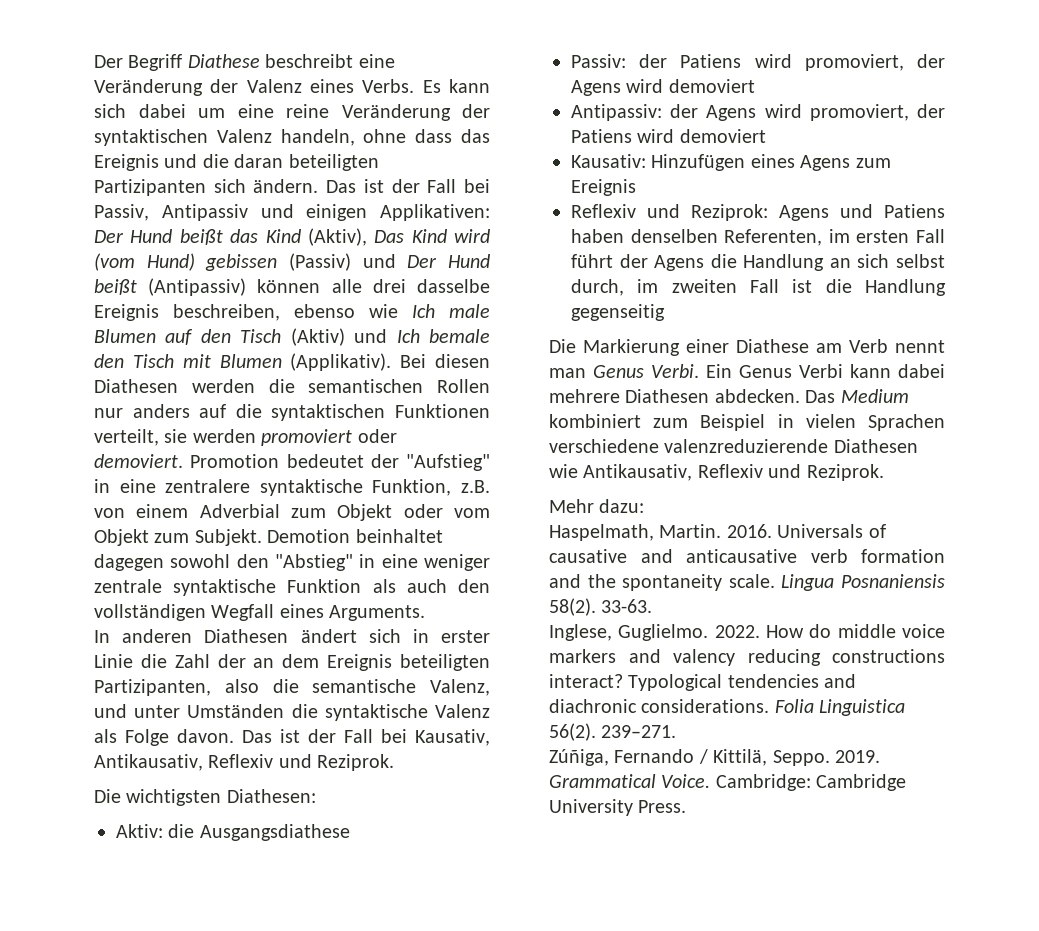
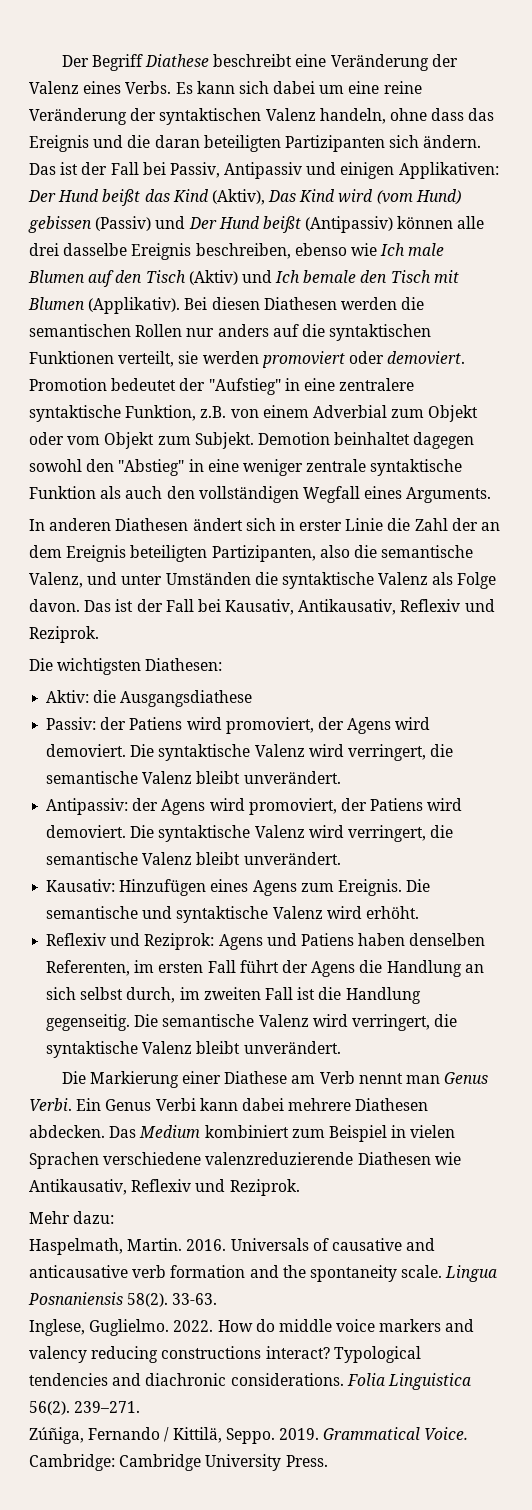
[668,79,755,93] demoviert -> [46,744,454,761] [46,771,341,784] demoviert. Die syntaktische Valenz wird verringert, die semantische Valenz bleibt unverändert.
[679,129,766,143] demoviert -> [46,825,454,842] [46,852,341,865] demoviert. Die syntaktische Valenz wird verringert, die semantische Valenz bleibt unverändert.
[571,179,636,196] Ereignis -> [337,879,431,896] [46,906,419,923] Ereignis. Die semantische und syntaktische Valenz wird erhöht.
[571,304,665,321] gegenseitig -> [46,1014,458,1031] [46,1041,341,1058] gegenseitig. Die semantische Valenz wird verringert, die syntaktische Valenz bleibt unverändert.

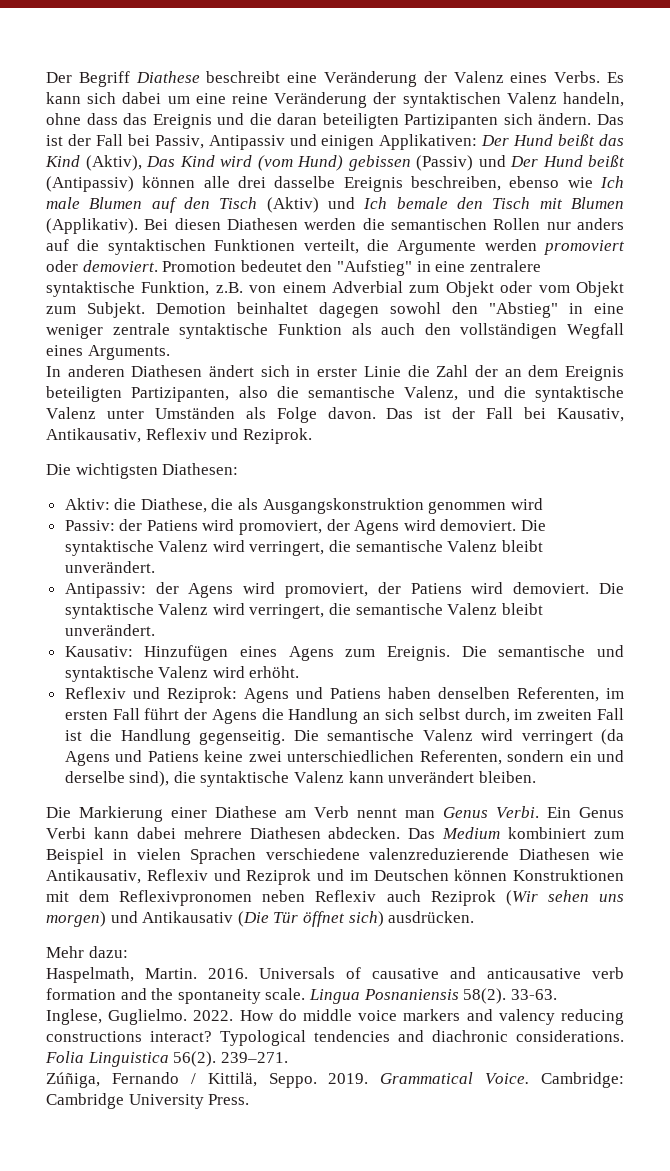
[178,351,199,364] sie -> [366,239,477,255] die Argumente
[179,378,206,391] der -> [306,260,333,272] den
[121,572,429,589] unter Umständen die syntaktische Valenz -> [503,386,624,402] [46,407,235,419] die syntaktische Valenz unter Umständen
[120,690,253,707] Ausgangsdiathese -> [140,498,543,514] Diathese, die als Ausgangskonstruktion genommen wird
[351,1014,458,1031] [46,1041,341,1058] verringert, die syntaktische Valenz bleibt unverändert. -> [521,729,624,745] [64,750,624,766] [64,771,536,787] verringert (da Agens und Patiens keine zwei unterschiedlichen Referenten, sondern ein und derselbe sind), die syntaktische Valenz kann unverändert bleiben.
[229,1179,300,1196] Reziprok. -> [246,869,624,885] [46,890,624,906] [46,911,475,927] Reziprok und im Deutschen können Konstruktionen mit dem Reflexivpronomen neben Reflexiv auch Reziprok (Wir sehen uns morgen) und Antikausativ (Die Tür öffnet sich) ausdrücken.

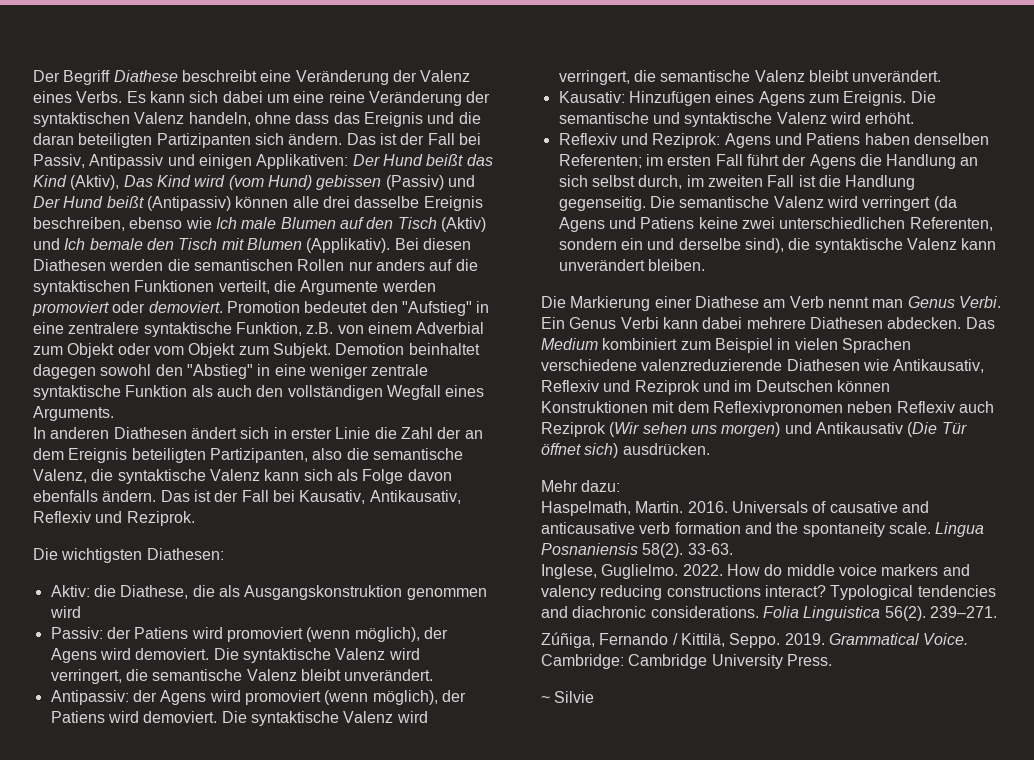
[467,386,624,402] [46,407,376,423] und die syntaktische Valenz unter Umständen als Folge davon. -> [91,469,452,484] [33,490,157,502] die syntaktische Valenz kann sich als Folge davon ebenfalls ändern.
[239,520,323,535] promoviert, -> [226,627,420,642] promoviert (wenn möglich),
[284,583,368,598] promoviert, -> [244,690,438,705] promoviert (wenn möglich),
[516,687,599,702] Referenten, -> [558,154,642,168] Referenten;
(250, 1099) none -> [541,691,595,703] // ~ Silvie

